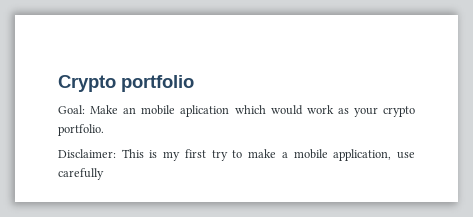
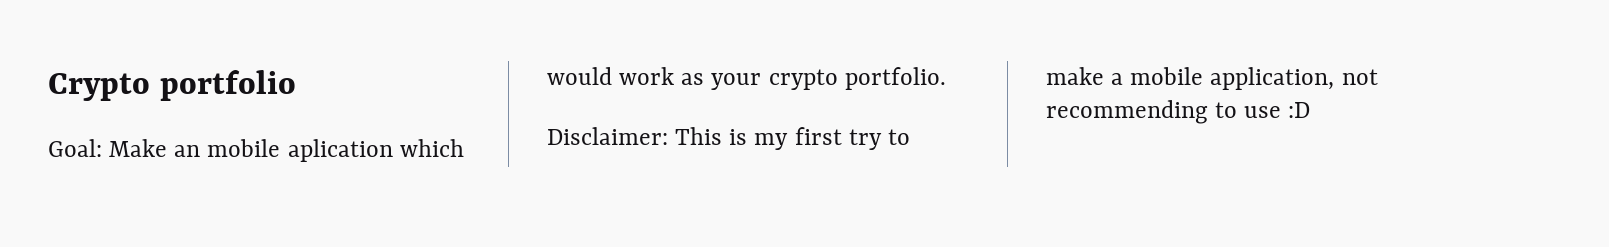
[397,152,415,159] [58,168,104,180] use carefully -> [1341,69,1378,85] [1046,100,1311,124] not recommending to use :D

